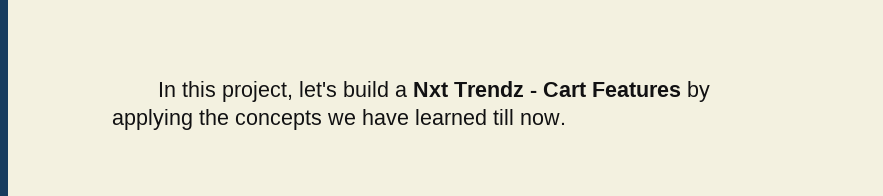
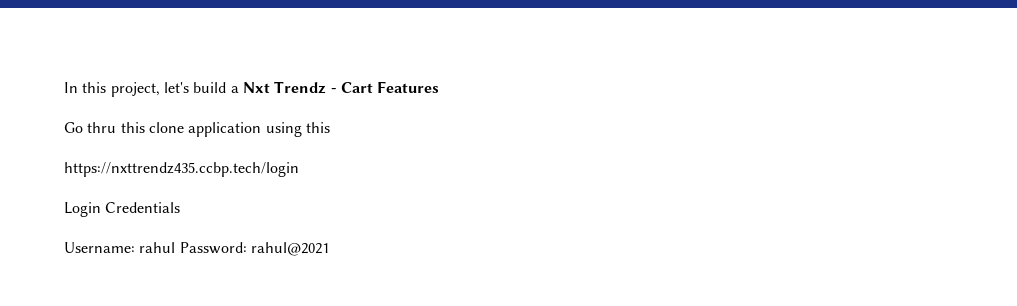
[686,81,710,102] [112,109,566,130] by applying the concepts we have learned till now. -> [64,122,330,137] [64,162,299,177] [64,202,181,217] [64,242,329,256] // Go thru this clone application using this // https://nxttrendz435.ccbp.tech/login // Login Credentials // Username: rahul Password: rahul@2021

